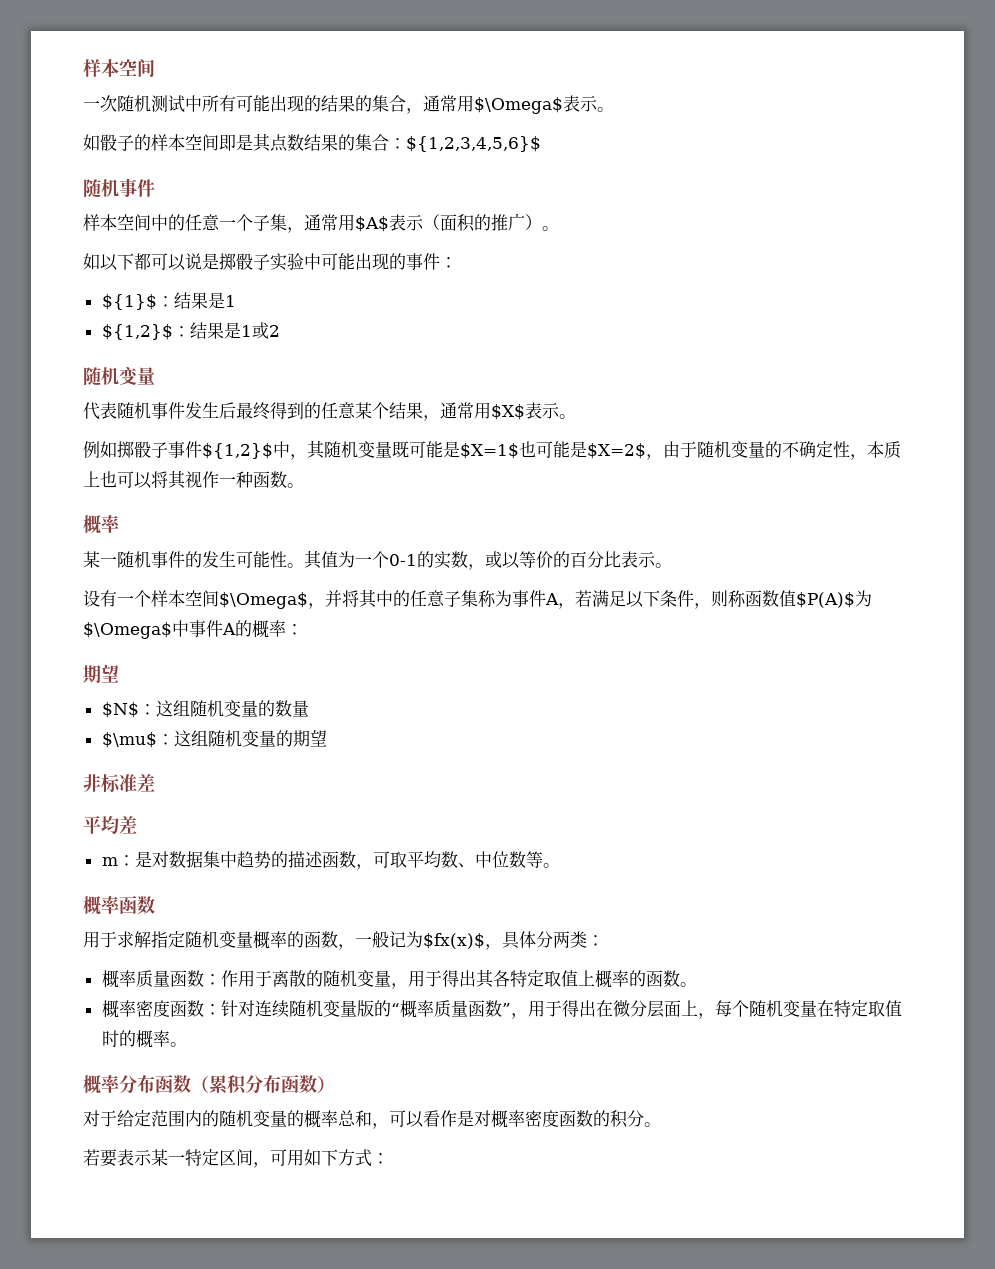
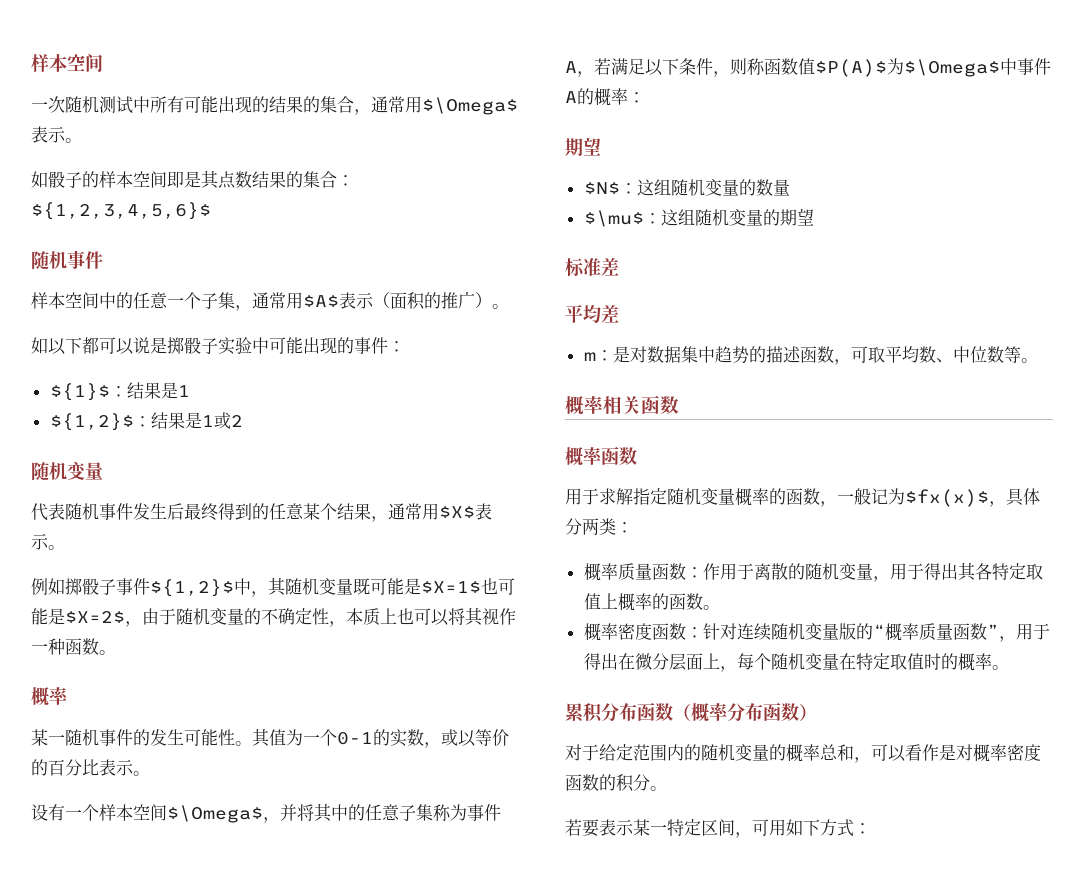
[83,774,101,792] 非 -> (814, 217) none
(560, 865) none -> [565,395,679,415] // 概率相关函数
[83,1075,120,1094] 概率 -> [565,703,603,723] 累积
[209,1075,247,1095] 累积 -> [691,703,728,722] 概率

